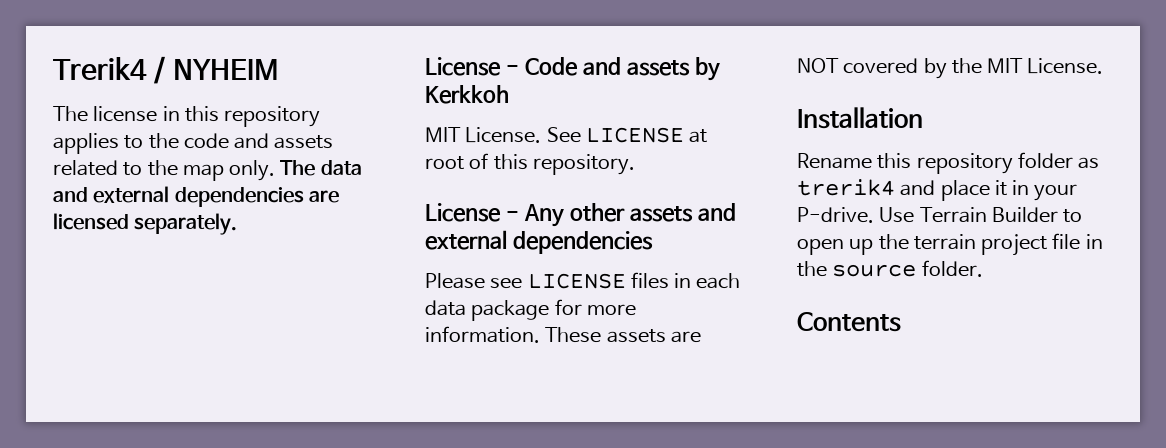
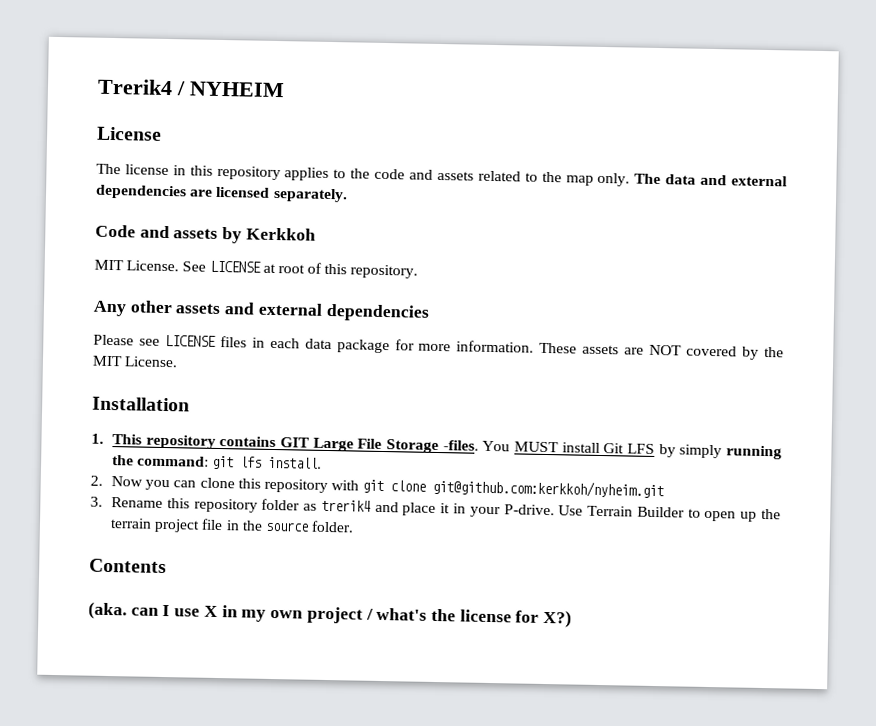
(279, 69) none -> [97,126,162,141] // License
[425,57,519,76] License - -> (348, 195) none
[425,203,519,222] License - -> (419, 271) none
(923, 118) none -> [91,433,782,460] [111,455,323,470] [90,475,665,499] [90,496,103,507] 1. This repository contains GIT Large File Storage -files. You MUST install Git LFS by simply running the command: git lfs install. // 2. Now you can clone this repository with git clone git@github.com:kerkkoh/nyheim.git // 3.
(901, 322) none -> [88,601,573,628] // (aka. can I use X in my own project / what's the license for X?)

